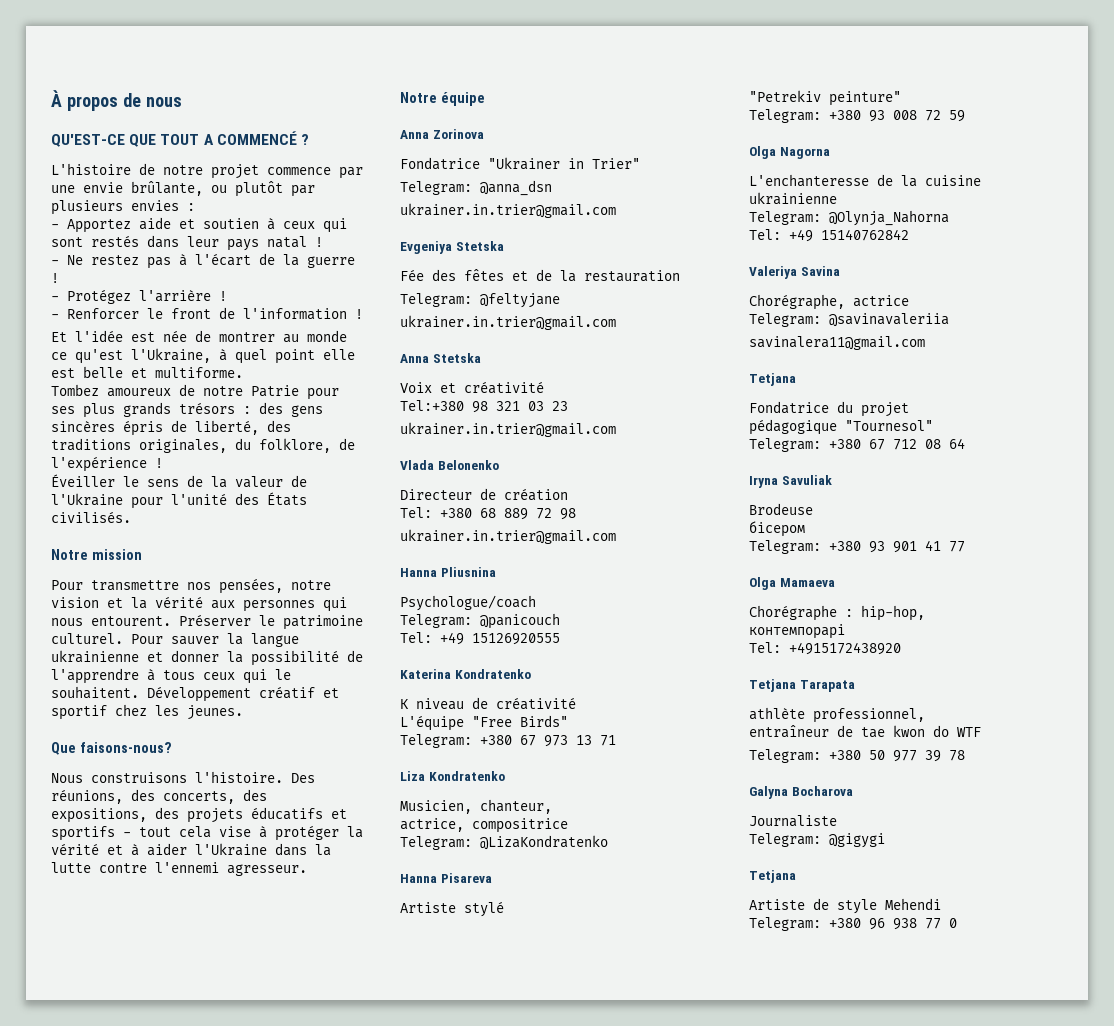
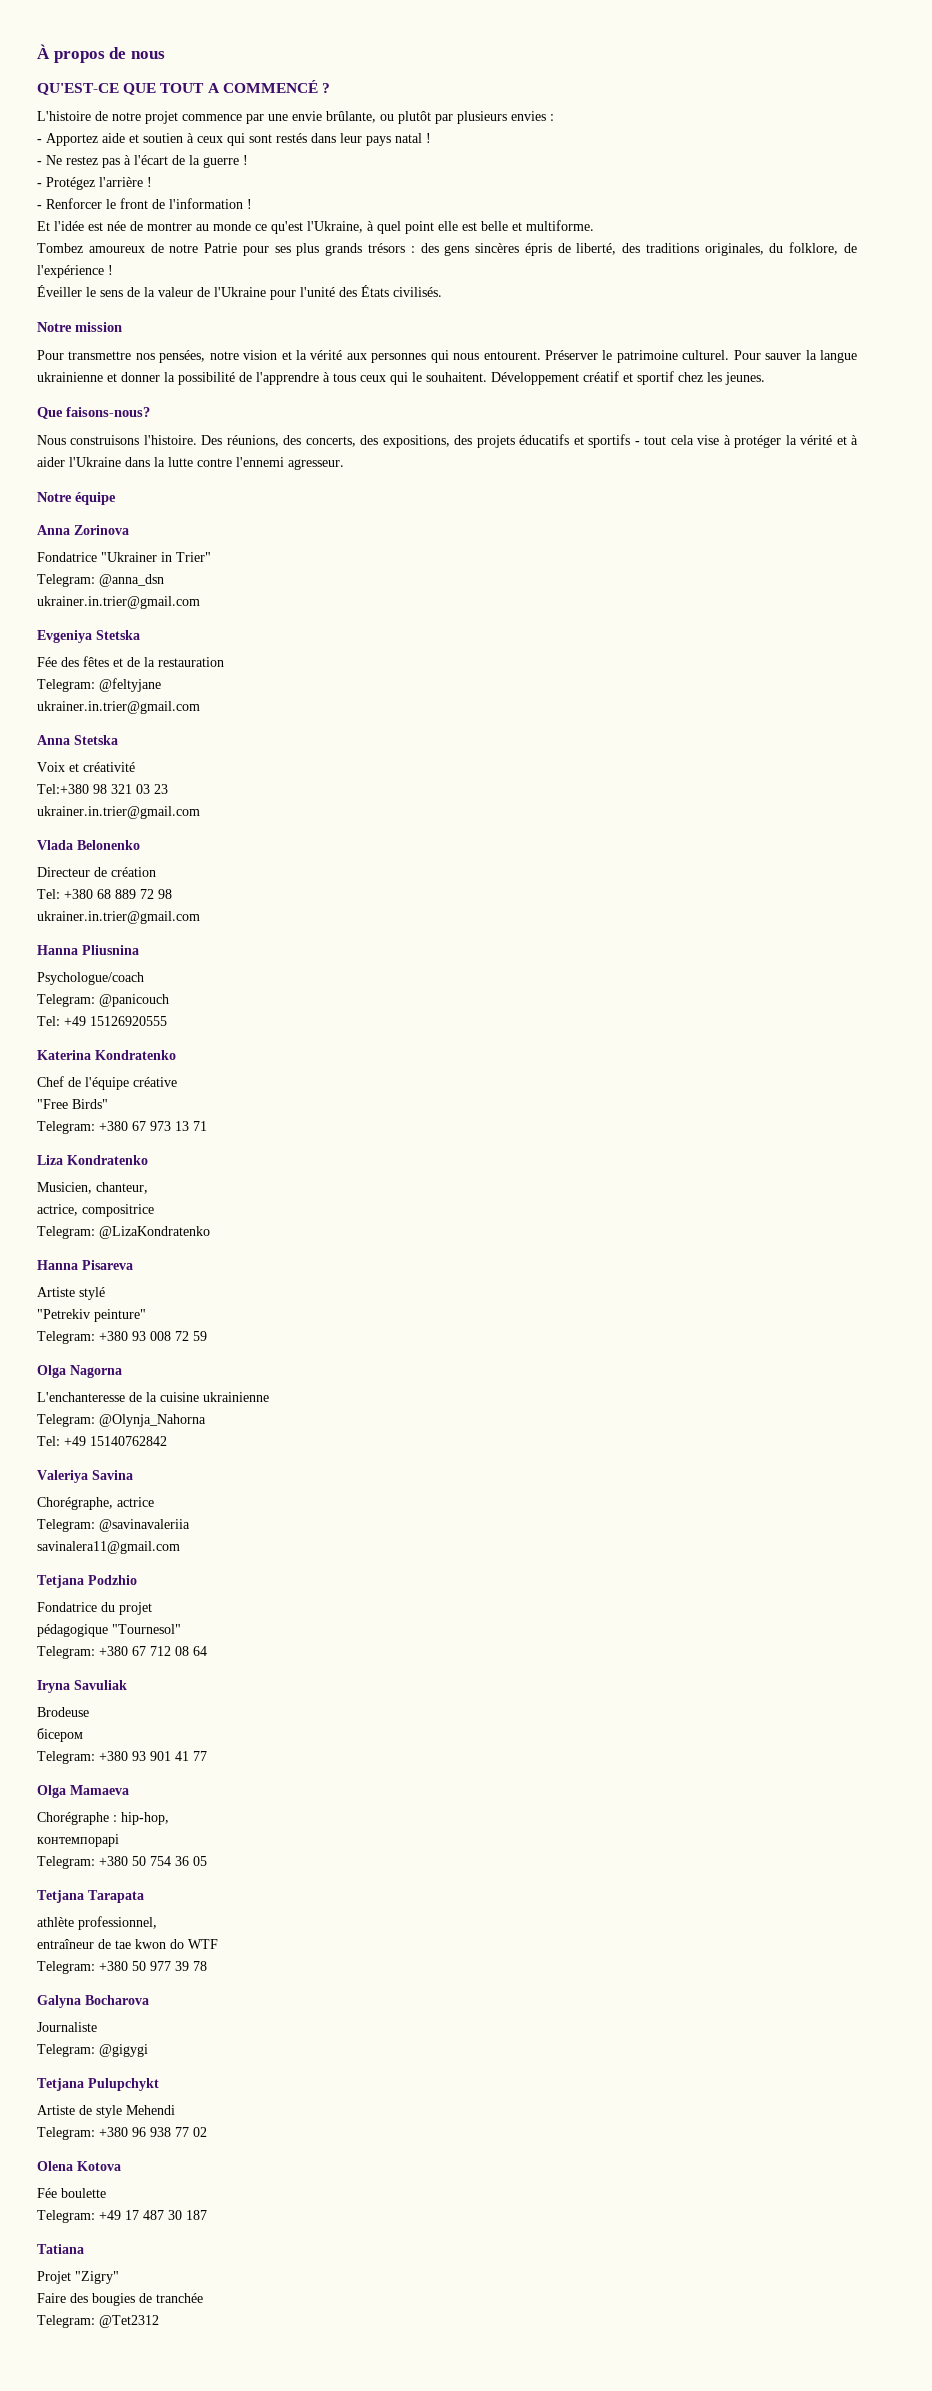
[400,697,576,710] [400,715,464,731] К niveau de créativité // L'équipe -> [37,1076,177,1090] Chef de l'équipe créative //
(796, 379) none -> [88,1575,137,1585] Podzhio
[749,642,901,655] Tel: +4915172438920 -> [37,1856,207,1869] Telegram: +380 50 754 36 05
(796, 876) none -> [88,2078,159,2091] Pulupchykt
[949,918,957,928] 0 -> [193,2127,207,2137] [37,2161,121,2171] [37,2188,106,2198] [37,2210,207,2223] [37,2244,84,2254] [37,2271,119,2284] [37,2293,203,2306] [37,2315,159,2328] 02 // Olena Kotova // Fée boulette // Telegram: +49 17 487 30 187 // Tatiana // Projet "Zigry" // Faire des bougies de tranchée // Telegram: @Tet2312

